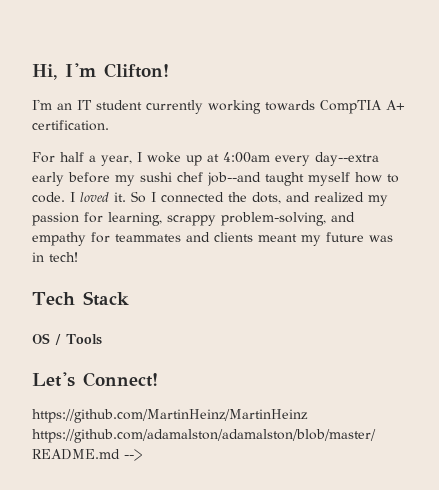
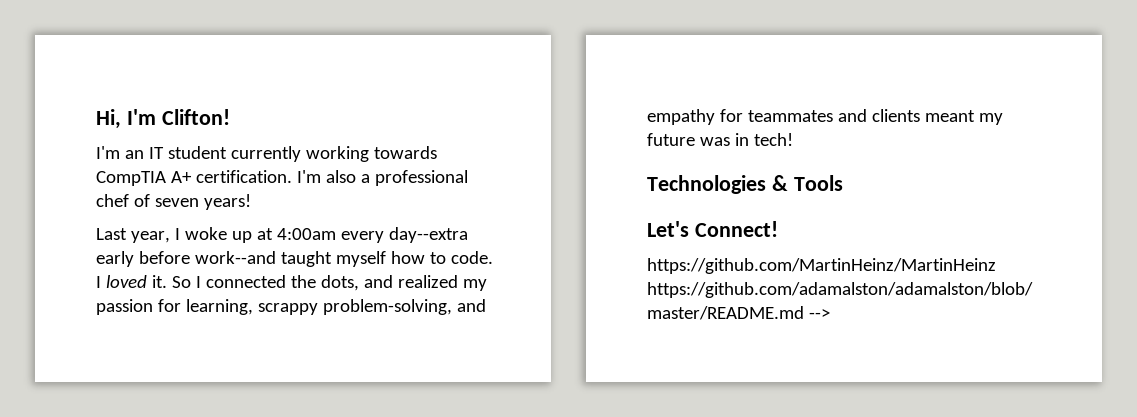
[32,152,96,163] // For half a -> [296,170,468,186] [96,194,251,210] [96,228,127,240] I'm also a professional chef of seven years! // Last
[115,172,261,186] my sushi chef job--and -> [194,251,276,264] work--and
[32,291,129,306] [32,333,61,345] Tech Stack // OS / -> [647,175,788,194] Technologies &

